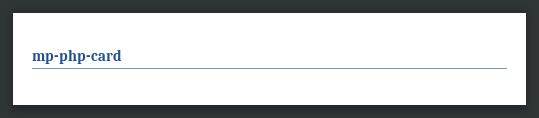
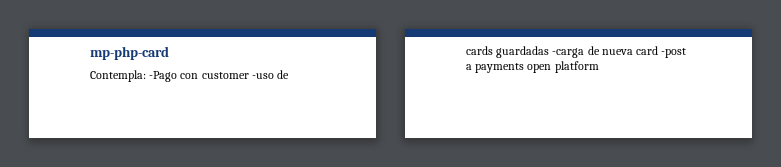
(122, 56) none -> [90,70,290,82] [466,46,687,58] [466,61,599,73] // Contempla: -Pago con customer -uso de cards guardadas -carga de nueva card -post a payments open platform

